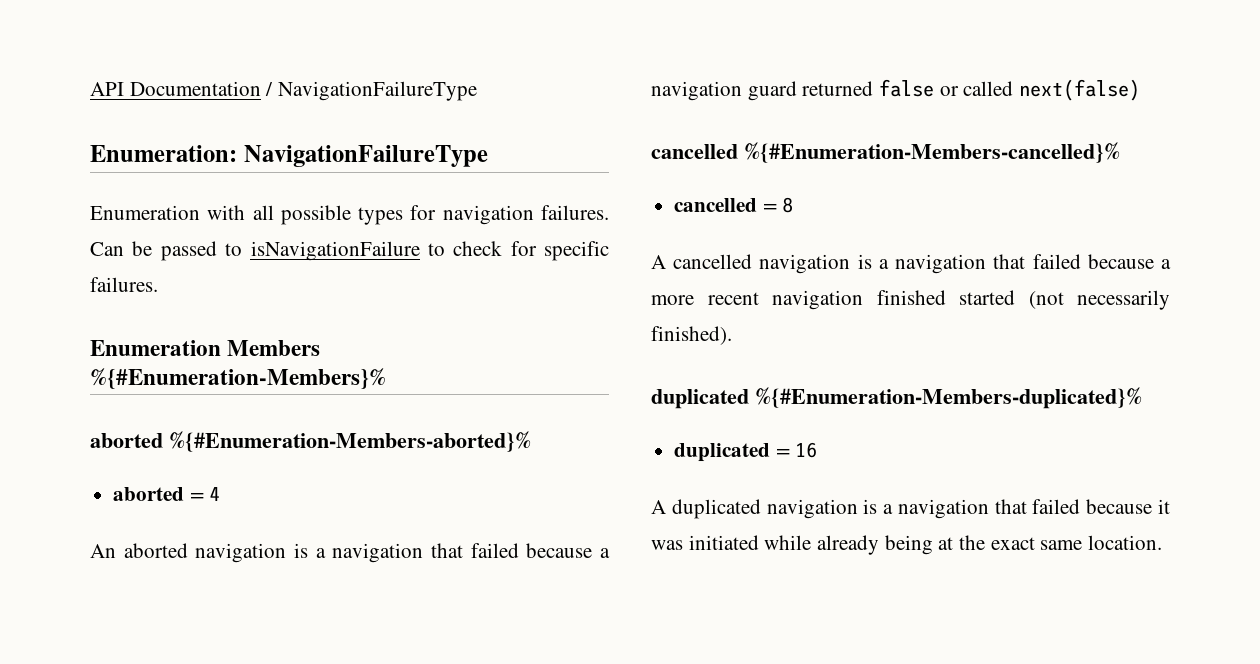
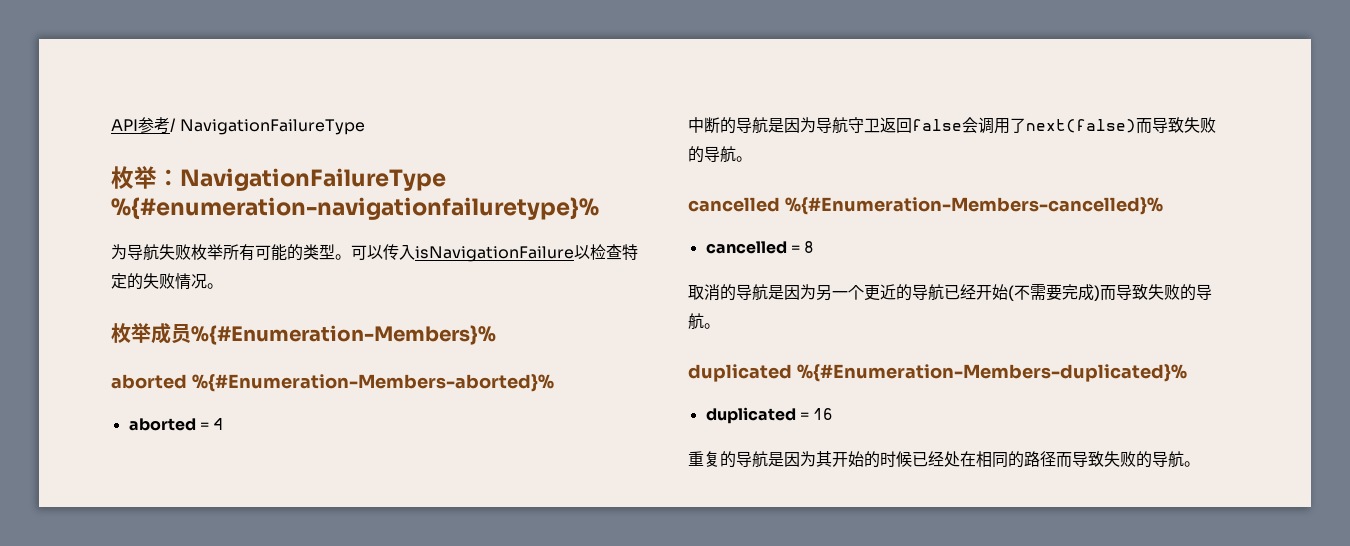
[129,81,261,96] Documentation -> [138,117,170,134] 参考
[90,145,488,167] [90,205,609,225] [90,241,609,261] [90,277,158,292] [90,340,321,356] Enumeration: NavigationFailureType // Enumeration with all possible types for navigation failures. Can be passed to isNavigationFailure to check for specific failures. // Enumeration Members -> [111,166,446,191] [111,197,599,220] [111,244,638,262] [111,273,223,290] [111,322,191,344] 枚举：NavigationFailureType %{#enumeration-navigationfailuretype}% // 为导航失败枚举所有可能的类型。可以传入isNavigationFailure以检查特定的失败情况。 // 枚举成员
[90,543,610,563] [651,79,1141,101] An aborted navigation is a navigation that failed because a navigation guard returned false or called next(false) -> [688,117,1216,134] [688,146,752,163] 中断的导航是因为导航守卫返回false会调用了next(false)而导致失败的导航。
[651,254,1171,274] [651,290,1170,310] [651,326,732,345] A cancelled navigation is a navigation that failed because a more recent navigation finished started (not necessarily finished). -> [688,284,1212,301] [688,313,720,329] 取消的导航是因为另一个更近的导航已经开始(不需要完成)而导致失败的导航。
[651,499,1170,519] [651,535,1163,555] A duplicated navigation is a navigation that failed because it was initiated while already being at the exact same location. -> [688,451,1200,468] 重复的导航是因为其开始的时候已经处在相同的路径而导致失败的导航。

